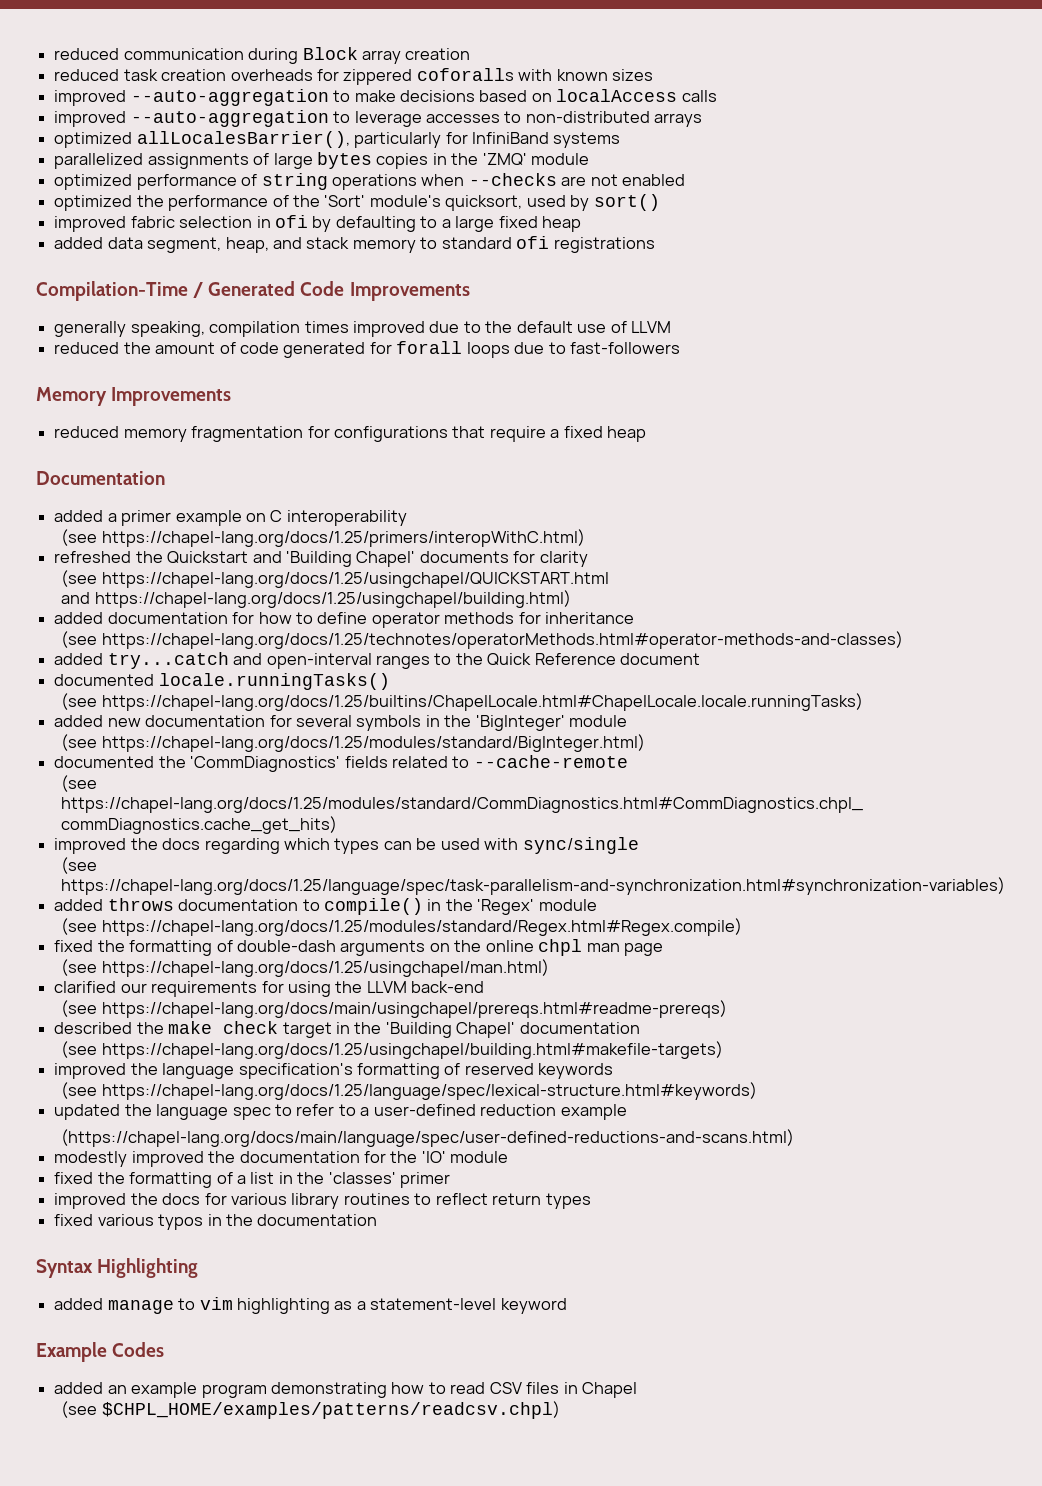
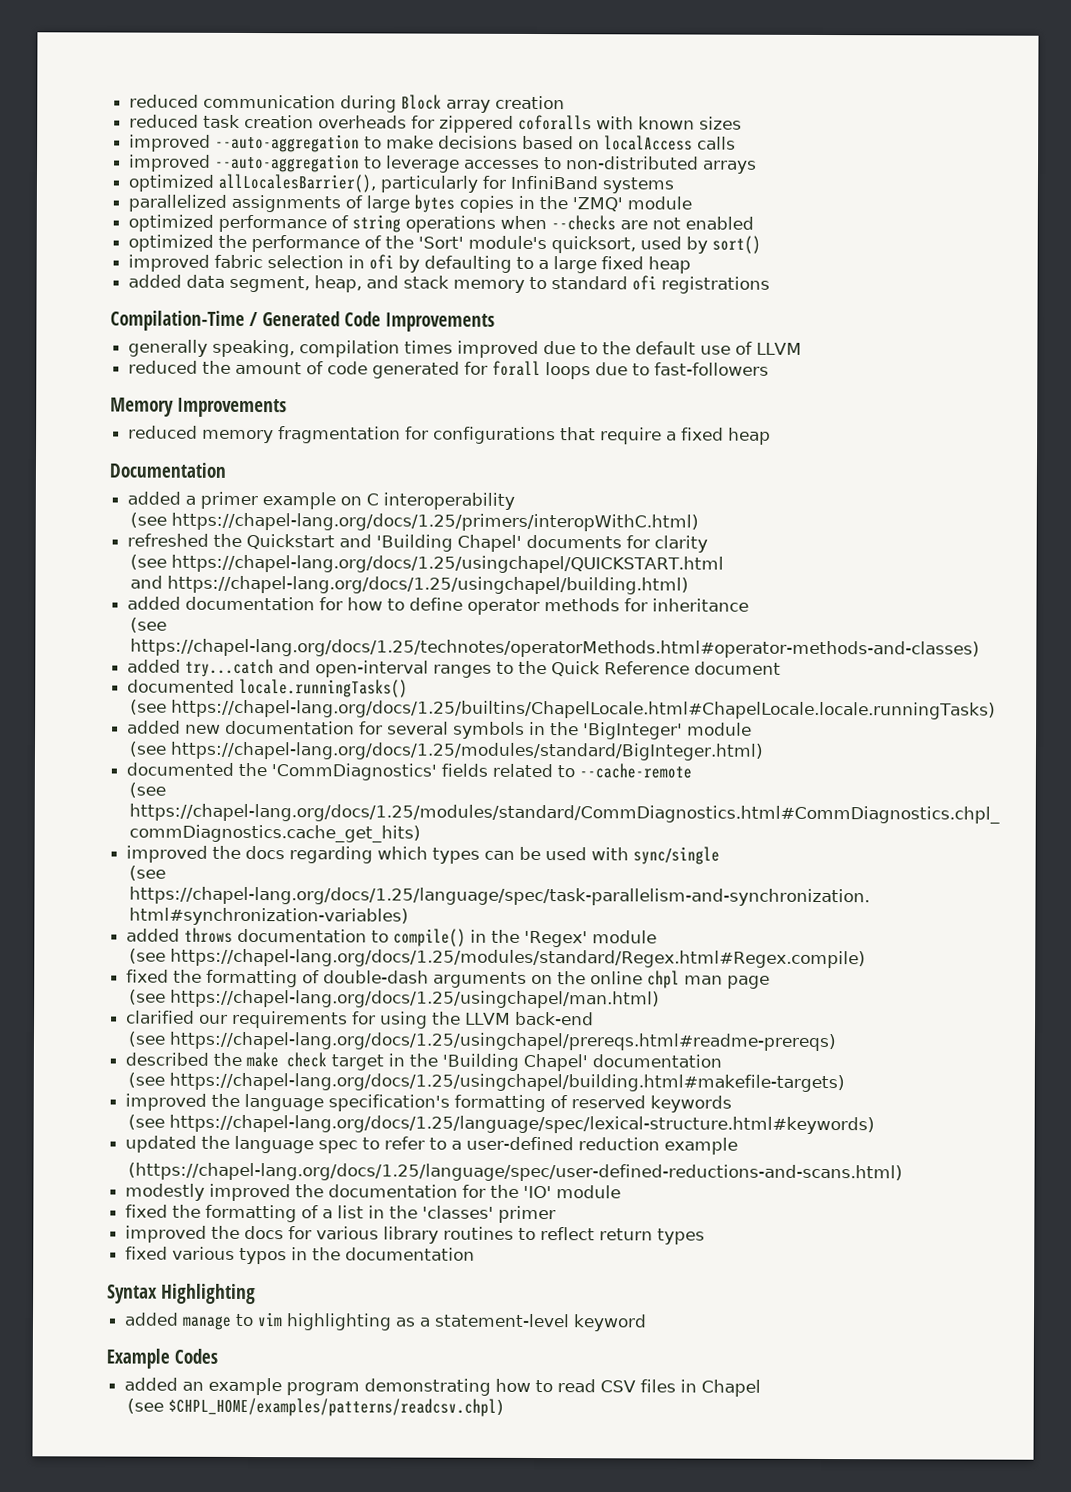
[101,1000,727,1018] https://chapel-lang.org/docs/main/usingchapel/prereqs.html#readme-prereqs) -> [168,1031,836,1052] https://chapel-lang.org/docs/1.25/usingchapel/prereqs.html#readme-prereqs)
[61,1129,795,1147] (https://chapel-lang.org/docs/main/language/spec/user-defined-reductions-and-scans.html) -> [127,1162,903,1183] (https://chapel-lang.org/docs/1.25/language/spec/user-defined-reductions-and-scans.html)

